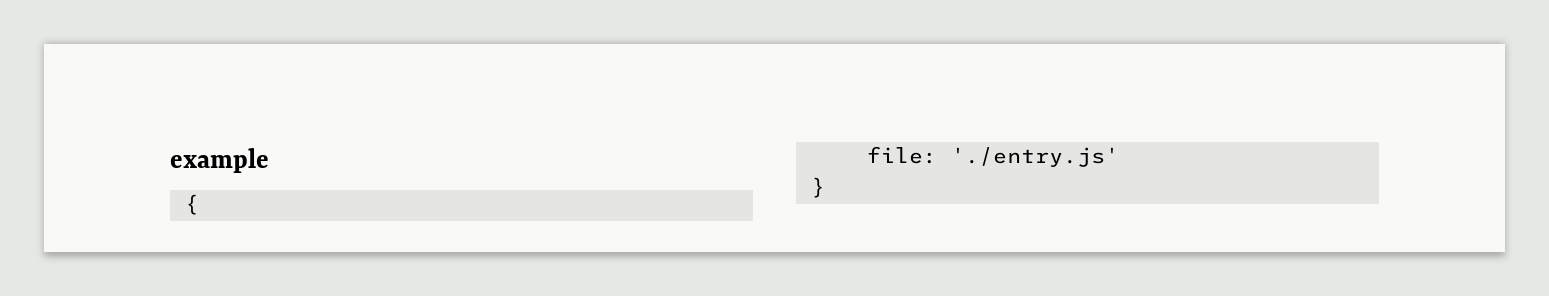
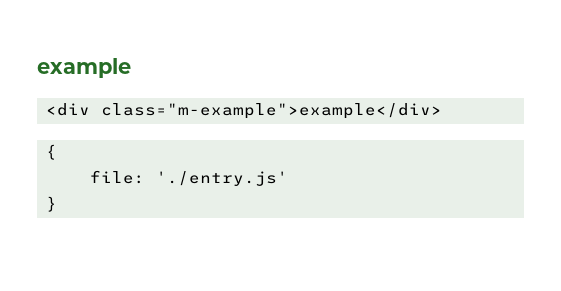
(269, 160) none -> [46,103,442,119] // <div class="m-example">example</div>

